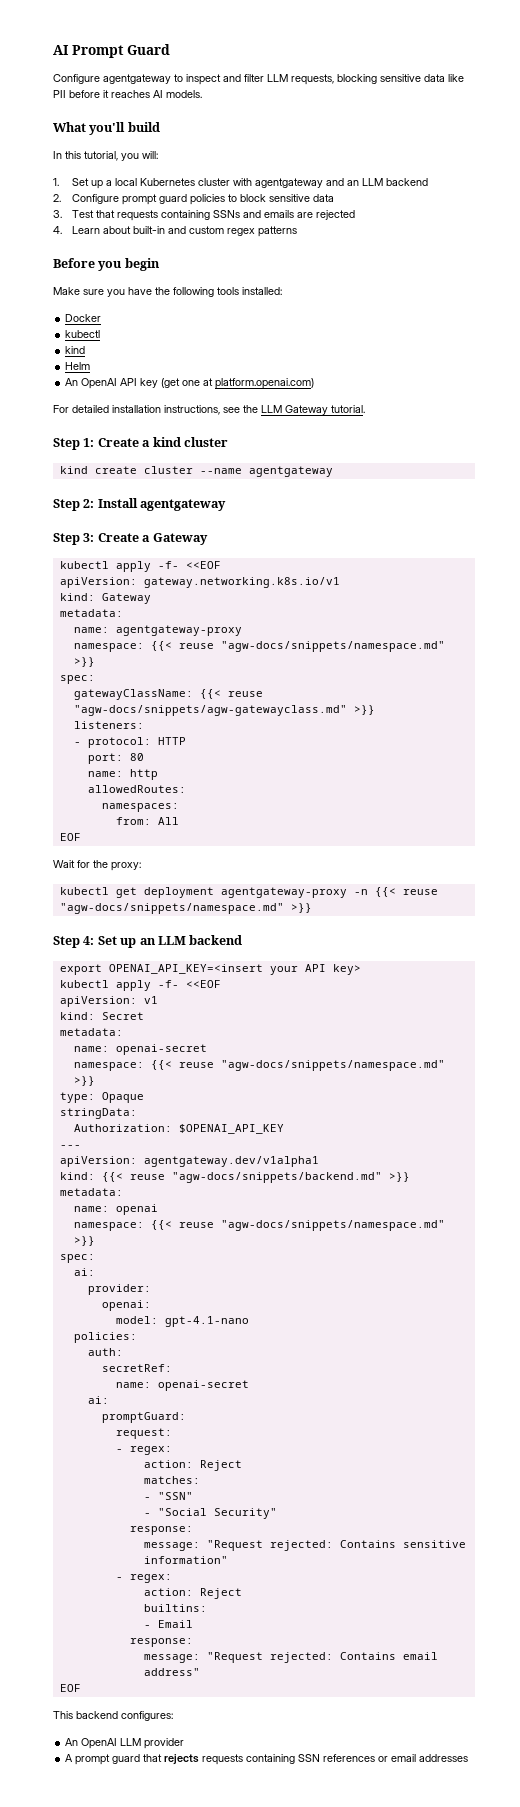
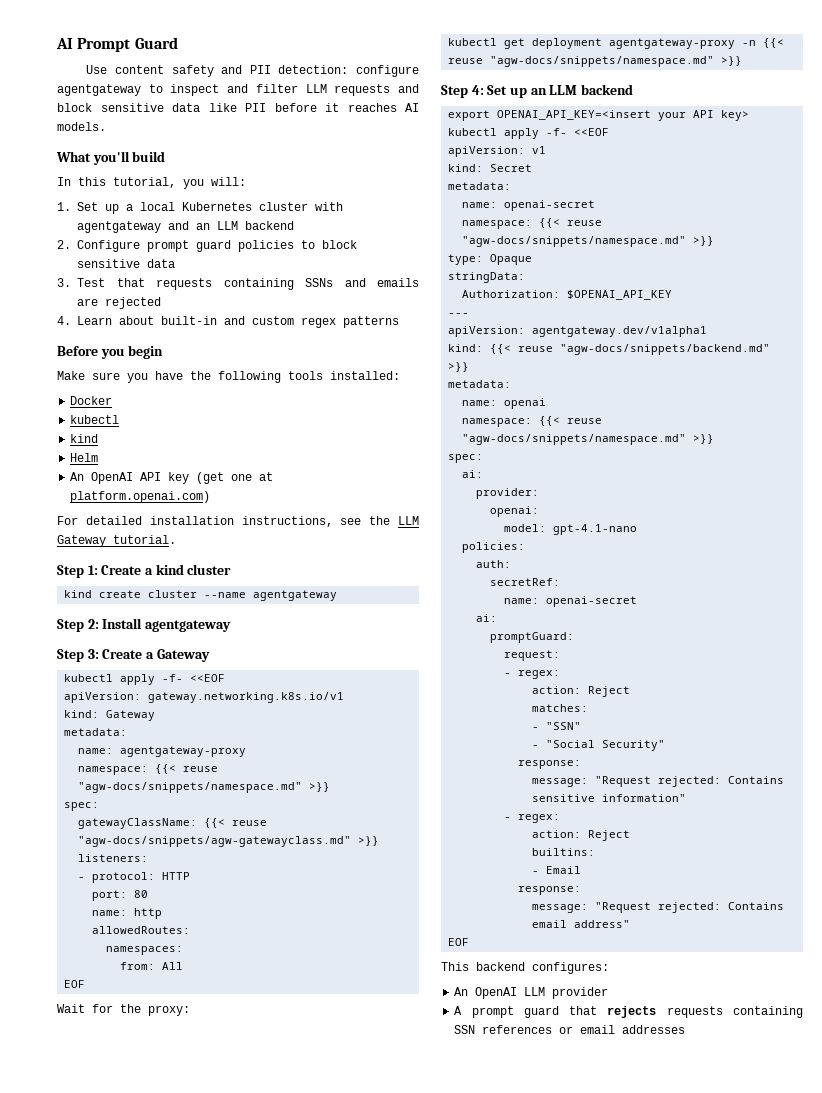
[53,74,100,84] Configure -> [86,65,419,77] Use content safety and PII detection: configure
[291,74,377,85] requests, blocking -> [334,84,419,96] [57,103,92,112] requests and block

